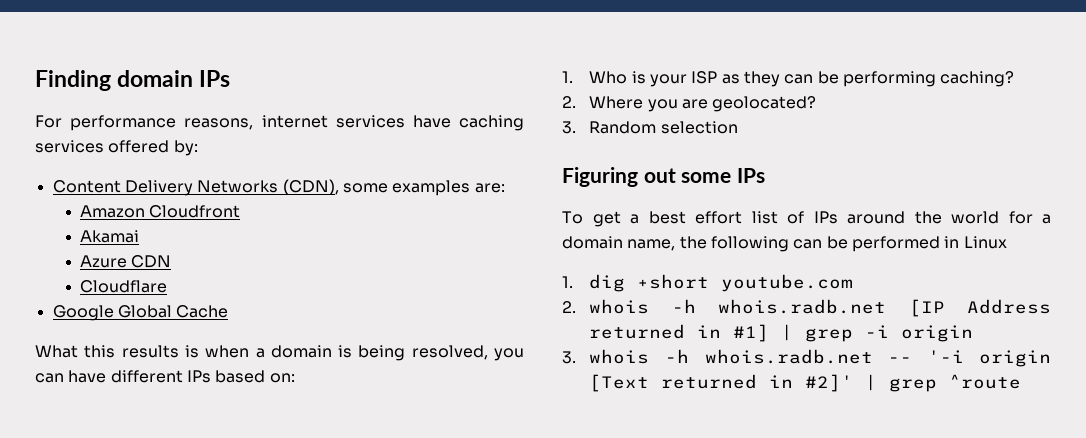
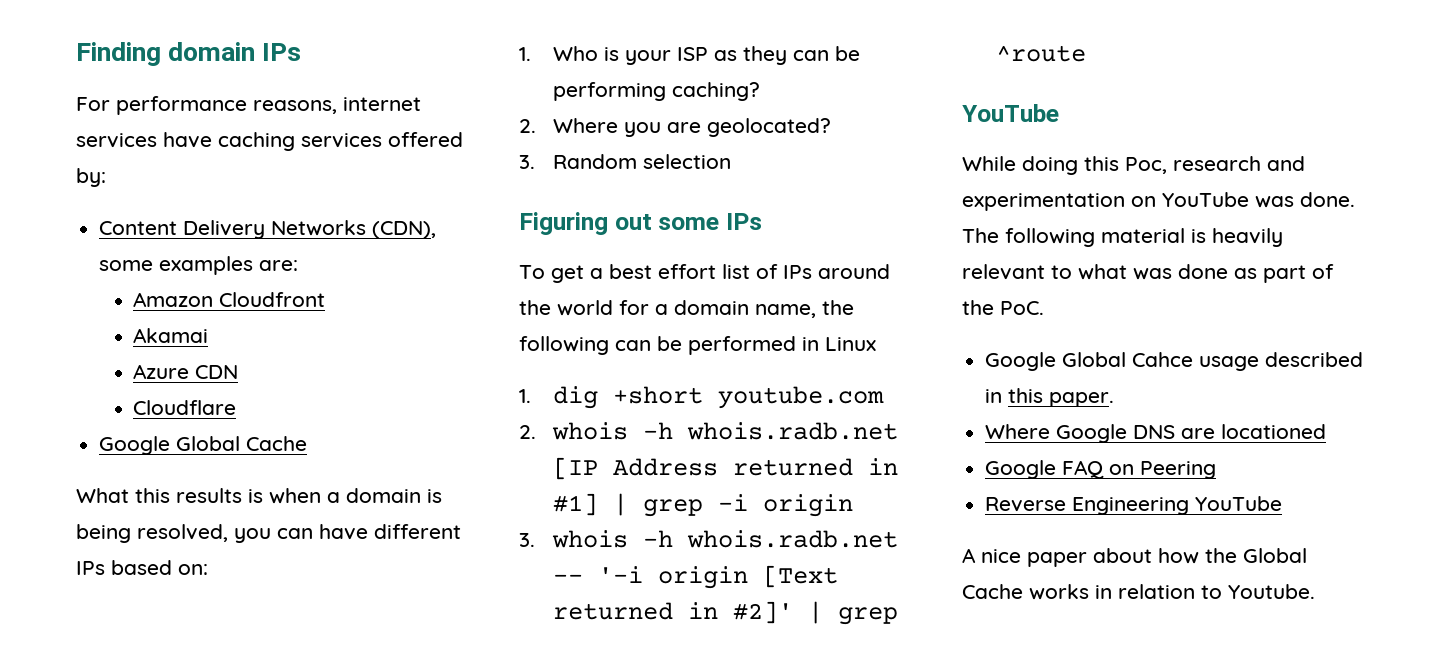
(1022, 381) none -> [962,104,1059,122] [962,156,1305,175] [962,192,1355,211] [962,228,1283,247] [962,264,1334,283] [962,300,1044,315] [985,352,1364,371] [985,388,1115,407] [985,424,1327,443] [985,460,1217,479] [985,496,1283,515] [962,548,1307,567] [962,584,1315,600] // YouTube // While doing this Poc, research and experimentation on YouTube was done. The following material is heavily relevant to what was done as part of the PoC. // Google Global Cahce usage described in this paper. // Where Google DNS are locationed // Google FAQ on Peering // Reverse Engineering YouTube // A nice paper about how the Global Cache works in relation to Youtube.

